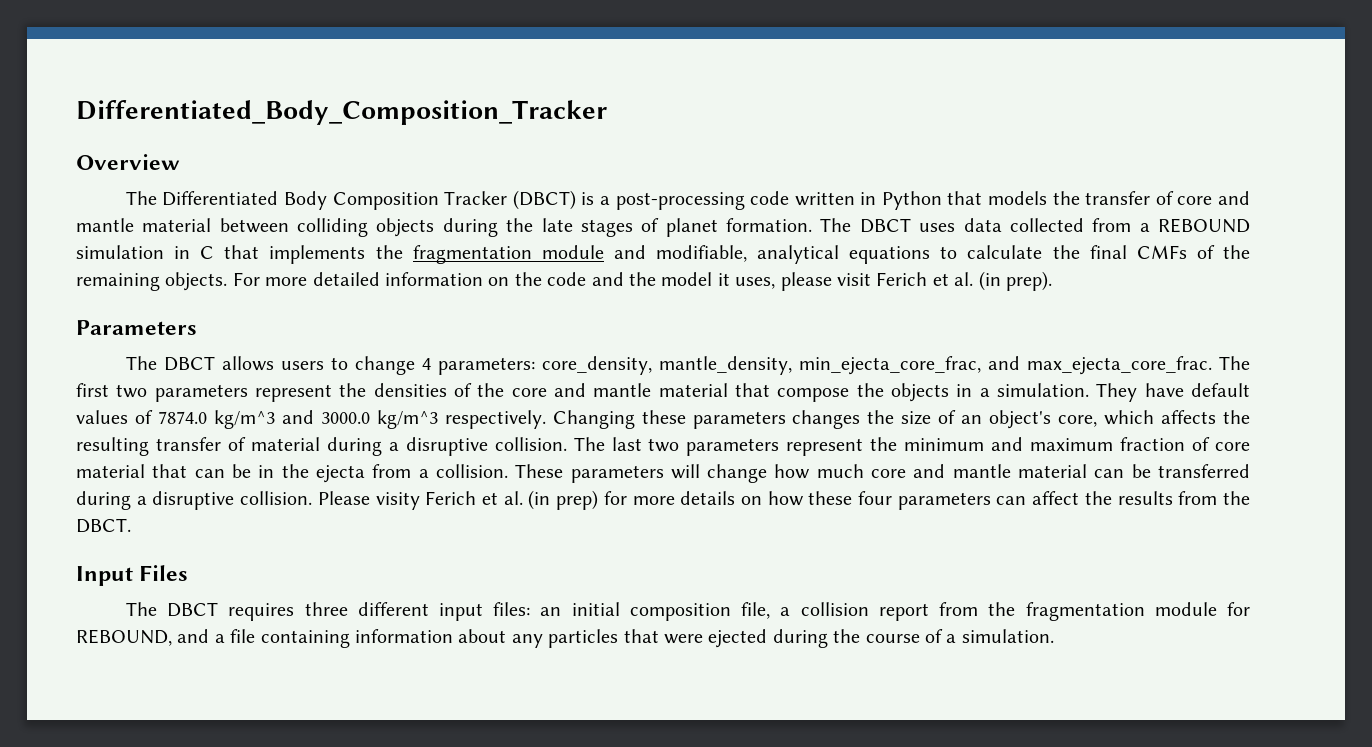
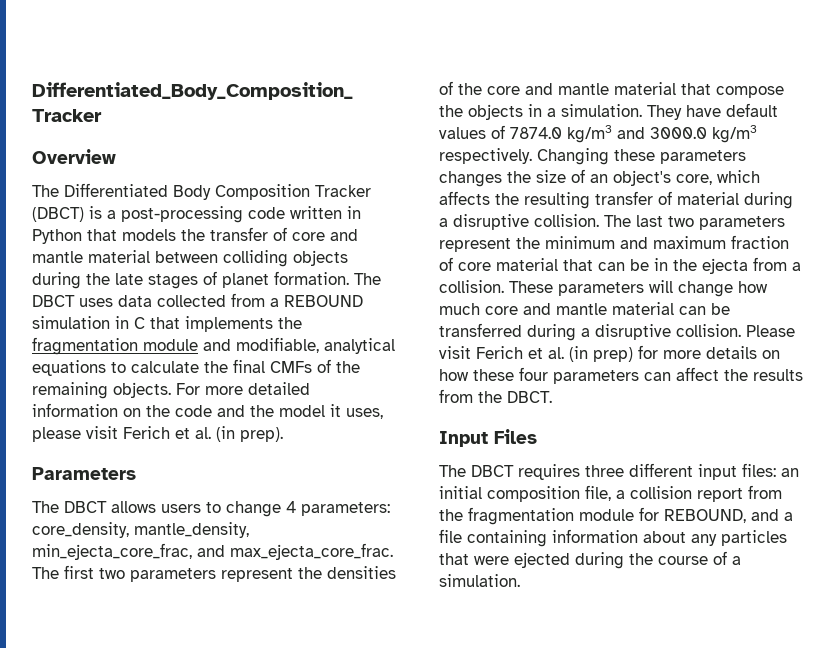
[213,410,275,429] kg/m^3 -> [567,125,612,143] kg/m3
[376,410,438,429] kg/m^3 -> [712,125,757,143] kg/m3
[375,492,420,510] visity -> [439,346,471,359] visit

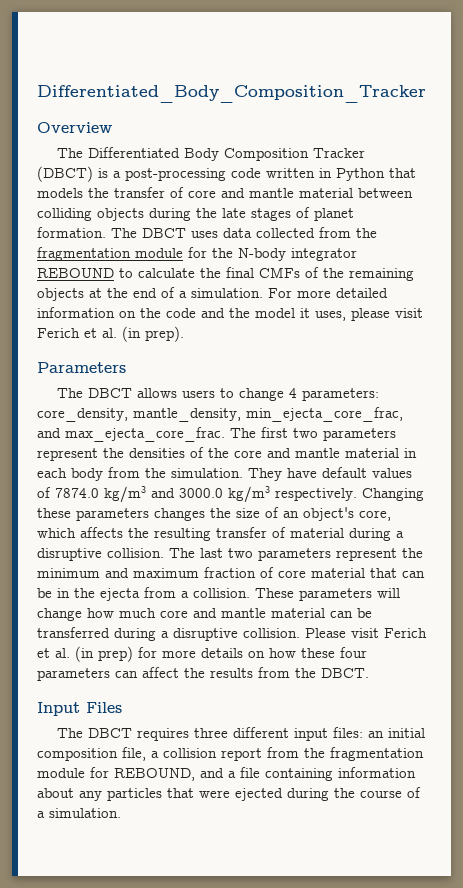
[270,295,363,307] [32,316,302,332] [32,337,395,355] [32,360,106,376] a REBOUND simulation in C that implements the fragmentation module and modifiable, analytical equations -> [356,228,377,238] [37,247,357,261] [37,268,114,278] the fragmentation module for the N-body integrator REBOUND
[113,382,171,398] objects. -> [37,287,263,301] objects at the end of a simulation.
[681,83,784,98] [439,104,556,120] that compose the objects in a -> [404,448,417,458] [37,467,166,481] in each body from the

